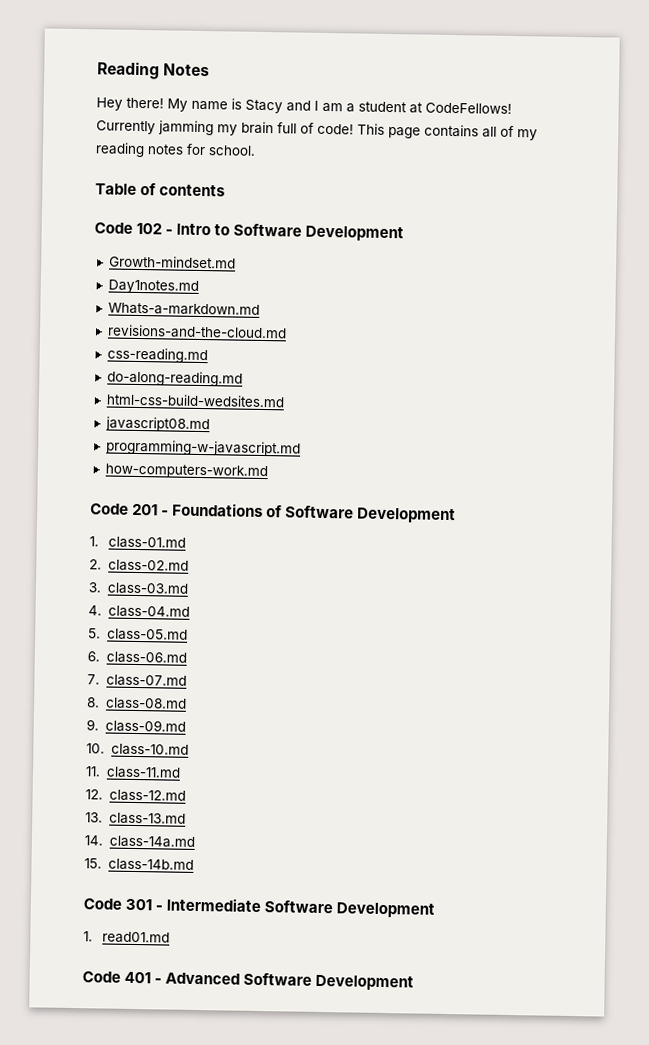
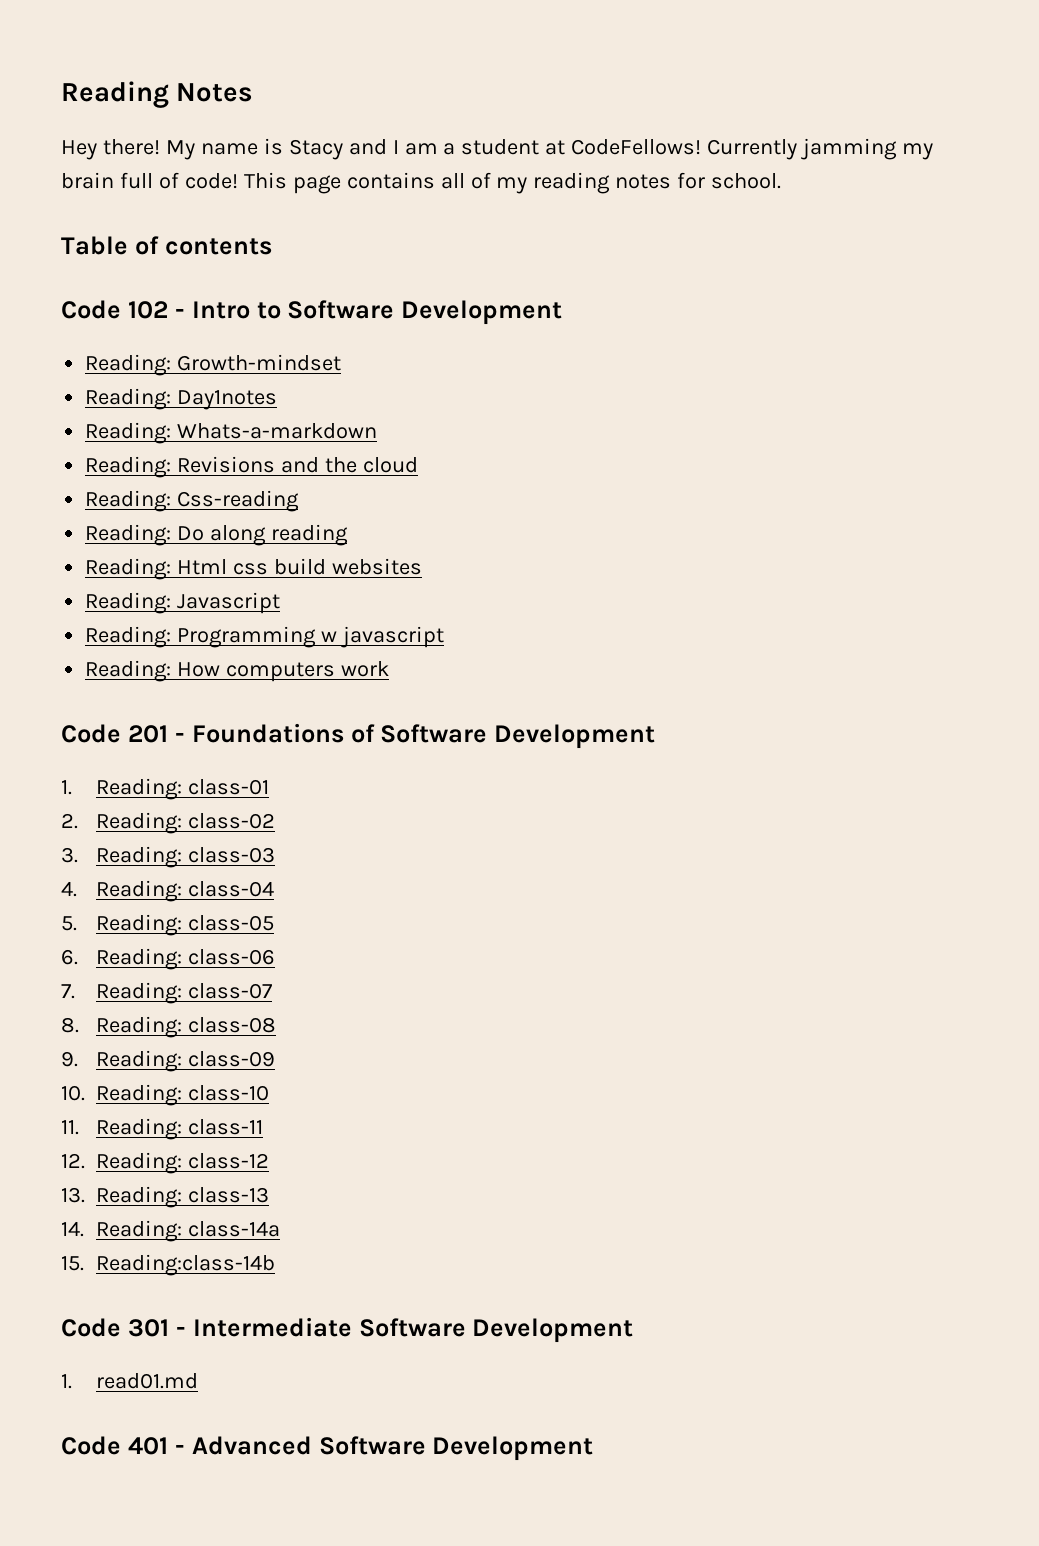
[108,255,236,269] [107,279,199,294] [107,302,260,316] [106,324,287,340] [106,347,208,364] [106,370,243,387] [105,393,285,408] [104,416,210,433] [105,439,301,457] [104,463,268,480] Growth-mindset.md // Day1notes.md // Whats-a-markdown.md // revisions-and-the-cloud.md // css-reading.md // do-along-reading.md // html-css-build-wedsites.md // javascript08.md // programming-w-javascript.md // how-computers-work.md -> [85,354,342,376] [85,388,278,410] [85,422,378,444] [85,456,418,478] [85,490,300,512] [85,524,349,546] [85,558,422,580] [85,592,281,614] [85,626,445,648] [85,660,390,682] Reading: Growth-mindset // Reading: Day1notes // Reading: Whats-a-markdown // Reading: Revisions and the cloud // Reading: Css-reading // Reading: Do along reading // Reading: Html css build websites // Reading: Javascript // Reading: Programming w javascript // Reading: How computers work
[108,536,187,549] class-01.md -> [95,778,269,800] Reading: class-01
[108,559,190,572] class-02.md -> [95,812,275,834] Reading: class-02
[107,582,189,595] class-03.md -> [95,846,275,868] Reading: class-03
[107,605,190,618] class-04.md -> [95,880,274,902] Reading: class-04
[107,628,189,641] class-05.md -> [95,914,274,936] Reading: class-05
[106,651,188,664] class-06.md -> [95,948,275,970] Reading: class-06
[106,674,188,687] class-07.md -> [95,982,272,1004] Reading: class-07
[105,697,188,710] class-08.md -> [95,1016,276,1038] Reading: class-08
[105,719,187,733] class-09.md -> [95,1050,275,1072] Reading: class-09
[110,743,189,756] class-10.md -> [96,1084,269,1106] Reading: class-10
[105,766,181,779] class-11.md -> [95,1118,263,1140] Reading: class-11
[108,789,186,802] class-12.md -> [96,1152,269,1174] Reading: class-12
[108,812,186,825] class-13.md -> [96,1186,269,1208] Reading: class-13
[108,835,195,848] class-14a.md -> [95,1220,280,1242] Reading: class-14a
[107,858,194,871] class-14b.md -> [95,1254,275,1276] Reading:class-14b

